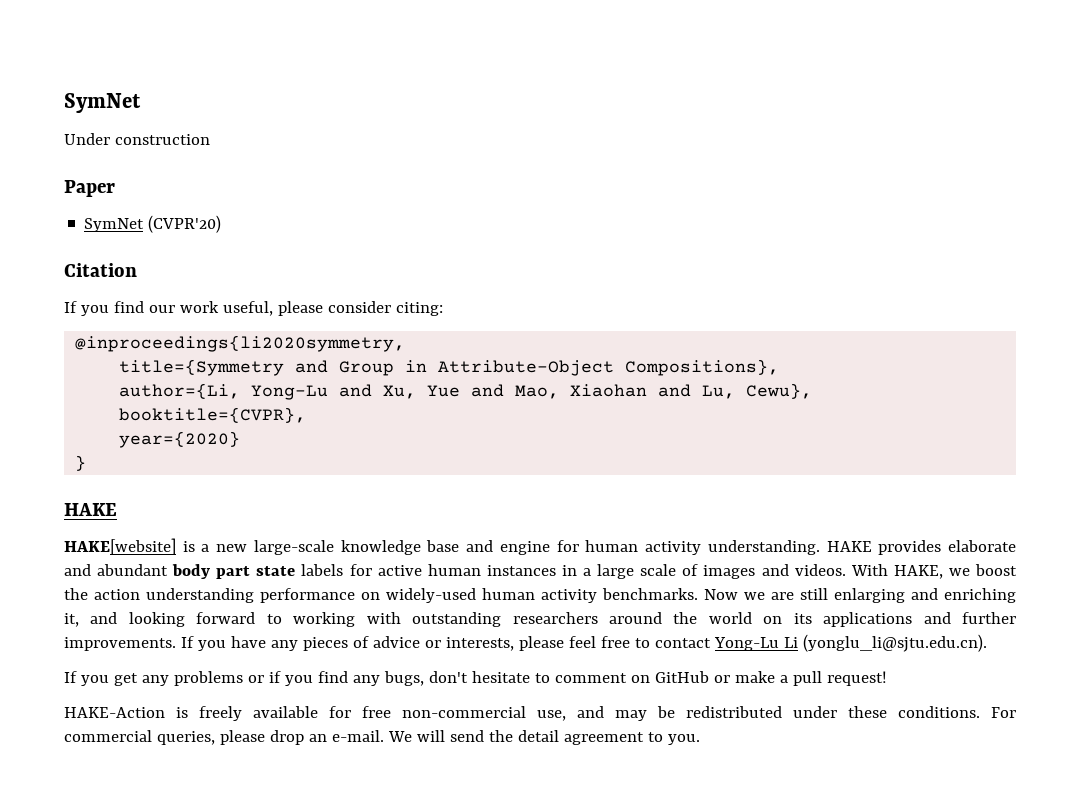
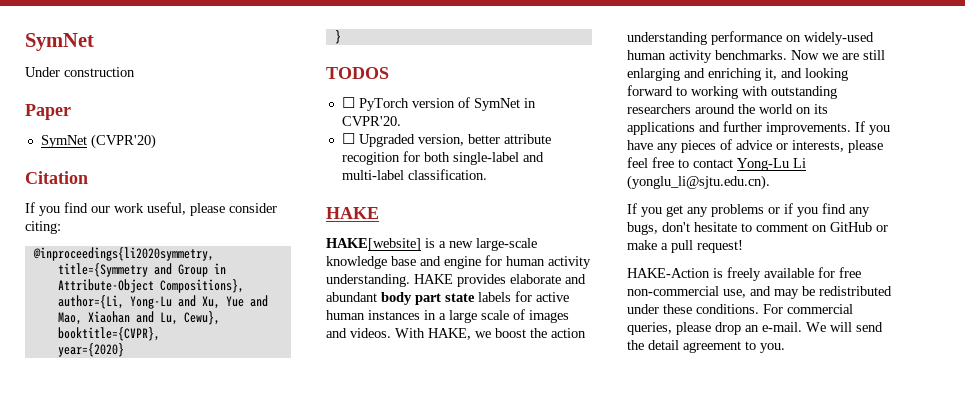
(87, 463) none -> [326,67,389,79] [341,97,536,111] [341,116,401,126] [341,133,551,147] [341,151,544,165] [341,169,487,180] // TODOS // ☐ PyTorch version of SymNet in CVPR'20. // ☐ Upgraded version, better attribute recogition for both single-label and multi-label classification.

